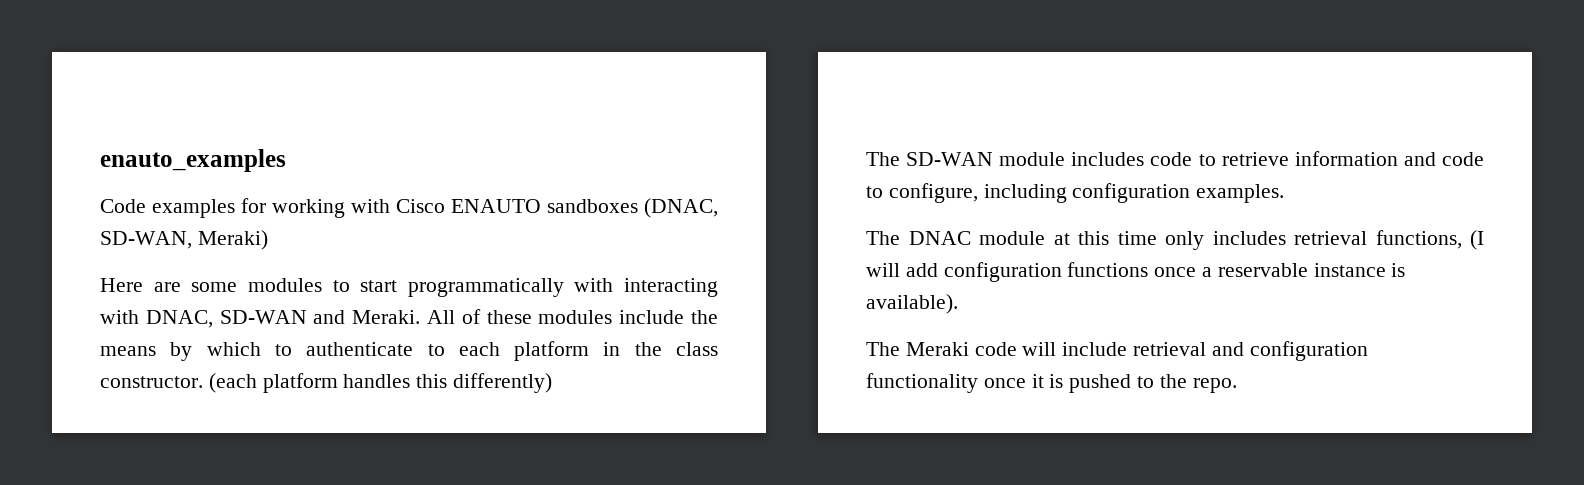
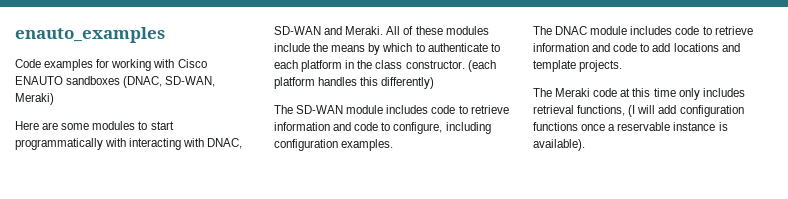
(1045, 238) none -> [630,26,753,35] [533,43,740,52] [533,60,623,72] [533,88,618,97] includes code to retrieve information and code to add locations and template projects. // The Meraki code
[866,341,1368,361] [866,373,1237,393] // The Meraki code will include retrieval and configuration functionality once it is pushed to the repo. -> (585, 145) none

